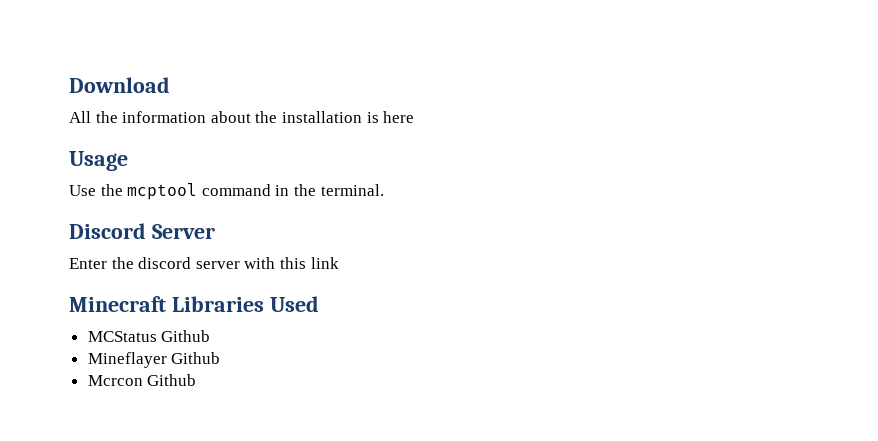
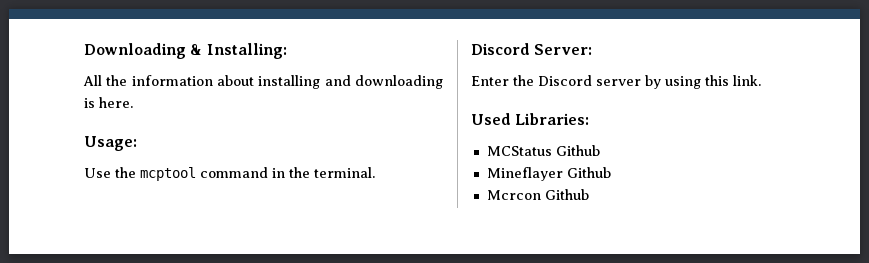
[69,77,170,93] Download -> [84,43,287,59] Downloading & Installing:
[255,111,415,123] [69,151,128,171] the installation is here // Usage -> [258,75,443,89] [84,97,133,108] [84,136,137,151] installing and downloading is here. // Usage:
[151,224,215,239] Server -> [534,44,593,55] Server:
[138,257,339,269] [69,296,264,312] discord server with this link // Minecraft Libraries -> [538,75,761,89] Discord server by using this link. //
(319, 304) none -> [515,113,590,125] Libraries:

